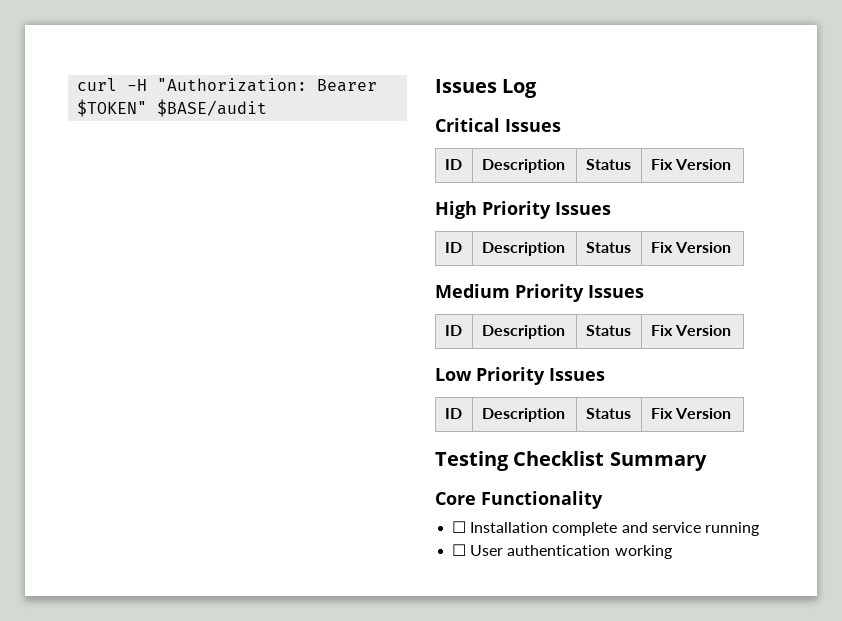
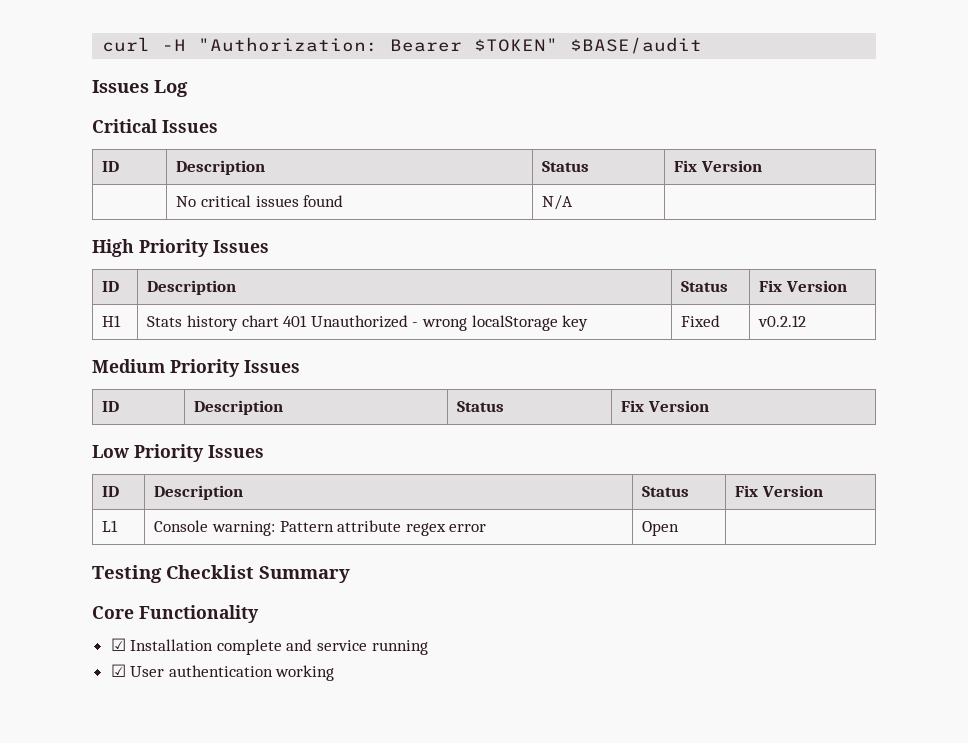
(731, 164) none -> [176,195,344,207] [542,195,574,210] // | No critical issues found | N/A |
(731, 247) none -> [102,315,122,327] [147,315,589,331] [681,315,721,327] [758,315,807,327] // H1 | Stats history chart 401 Unauthorized - wrong localStorage key | Fixed | v0.2.12
(731, 413) none -> [102,520,119,532] [154,520,487,536] [642,521,680,536] // L1 | Console warning: Pattern attribute regex error | Open |
[452,521,467,533] ☐ -> [110,638,126,651] ☑
[452,544,467,556] ☐ -> [110,664,126,677] ☑

